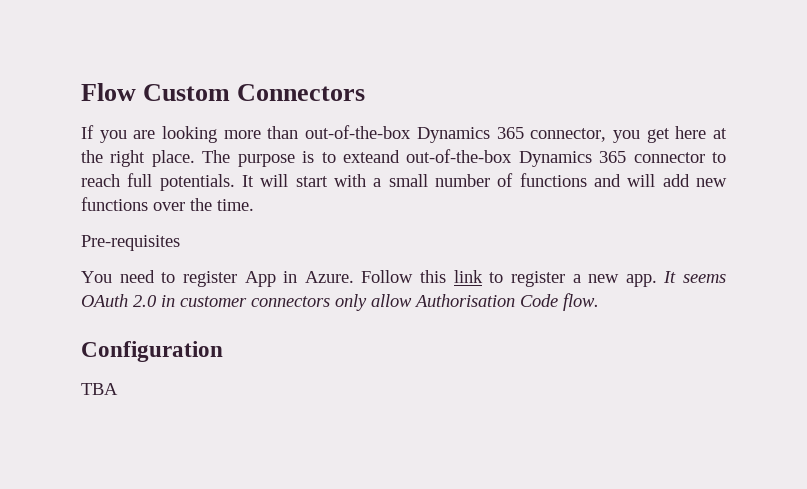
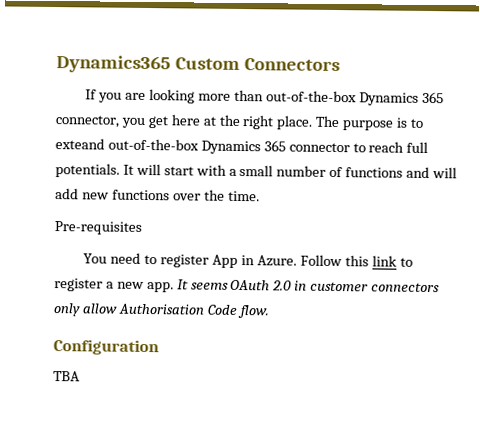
[81,83,136,101] Flow -> [56,55,171,74] Dynamics365

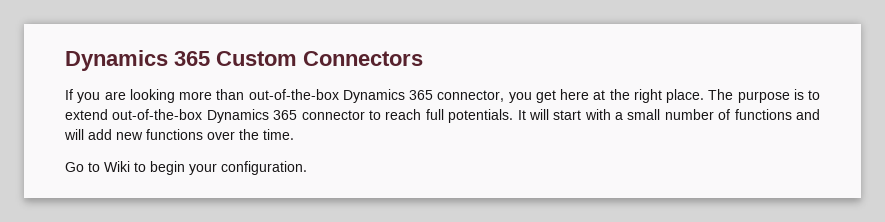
[56,55,171,74] Dynamics365 -> [65,50,210,71] Dynamics 365
[55,138,105,150] exteand -> [65,109,108,120] extend
[54,221,142,235] [83,252,413,268] [54,278,441,293] [53,303,270,319] [53,339,159,356] [53,371,80,382] Pre-requisites // You need to register App in Azure. Follow this link to register a new app. It seems OAuth 2.0 in customer connectors only allow Authorisation Code flow. // Configuration // TBA -> [65,161,307,175] Go to Wiki to begin your configuration.

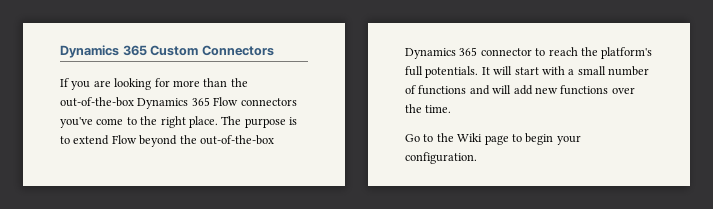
(175, 96) none -> [154,78,170,87] for
[248,89,606,103] out-of-the-box Dynamics 365 connector, you get here at -> [230,78,248,87] [60,97,297,109] [60,117,137,128] the out-of-the-box Dynamics 365 Flow connectors you've come to
(108, 114) none -> [111,135,197,147] Flow beyond the
(422, 114) none -> [580,47,653,59] the platform's
[104,161,130,172] Wiki -> [436,133,509,145] the Wiki page

